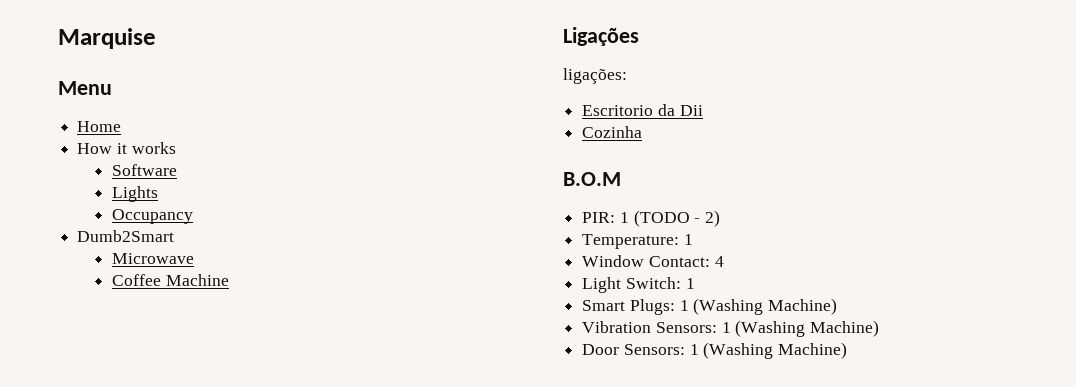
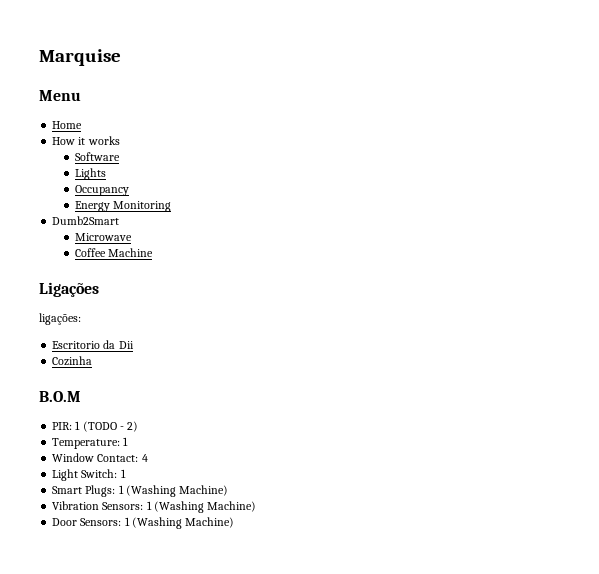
(194, 216) none -> [75,201,172,212] // Energy Monitoring

